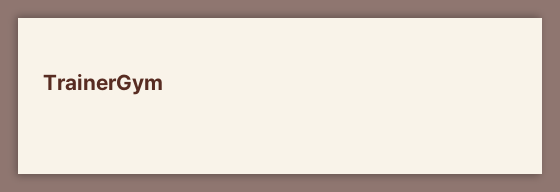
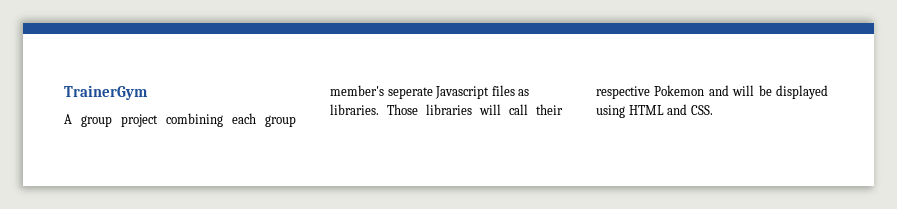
(163, 84) none -> [64,113,296,127] [330,85,530,99] [330,104,563,115] [596,85,828,99] [596,104,713,118] // A group project combining each group member's seperate Javascript files as libraries. Those libraries will call their respective Pokemon and will be displayed using HTML and CSS.

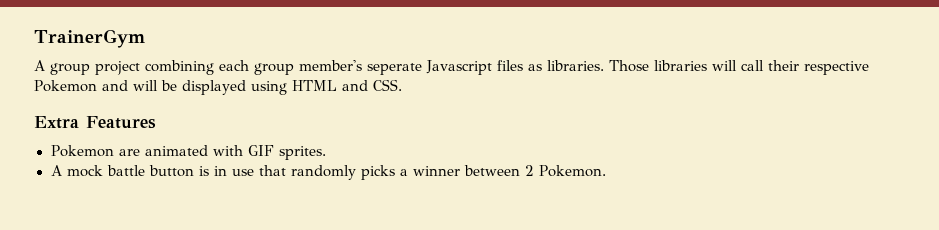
(713, 110) none -> [34,116,156,129] [50,145,326,160] [50,165,606,180] // Extra Features // Pokemon are animated with GIF sprites. // A mock battle button is in use that randomly picks a winner between 2 Pokemon.

